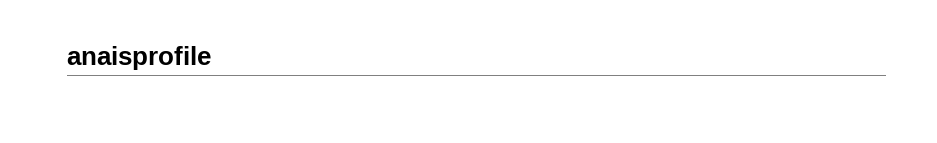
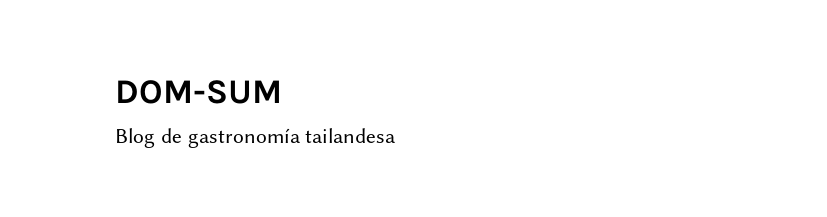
[67,46,211,70] anaisprofile -> [115,80,282,104] [115,128,397,148] DOM-SUM // Blog de gastronomía tailandesa

